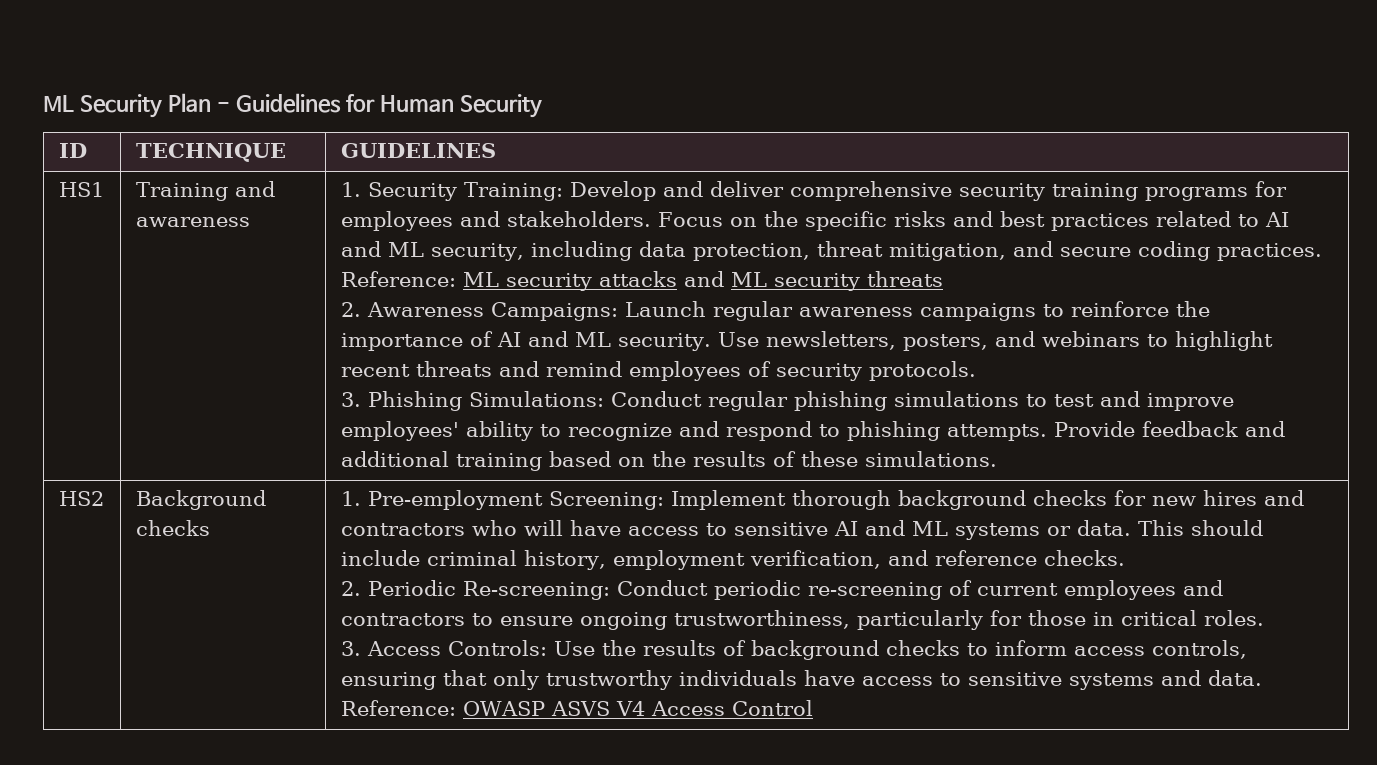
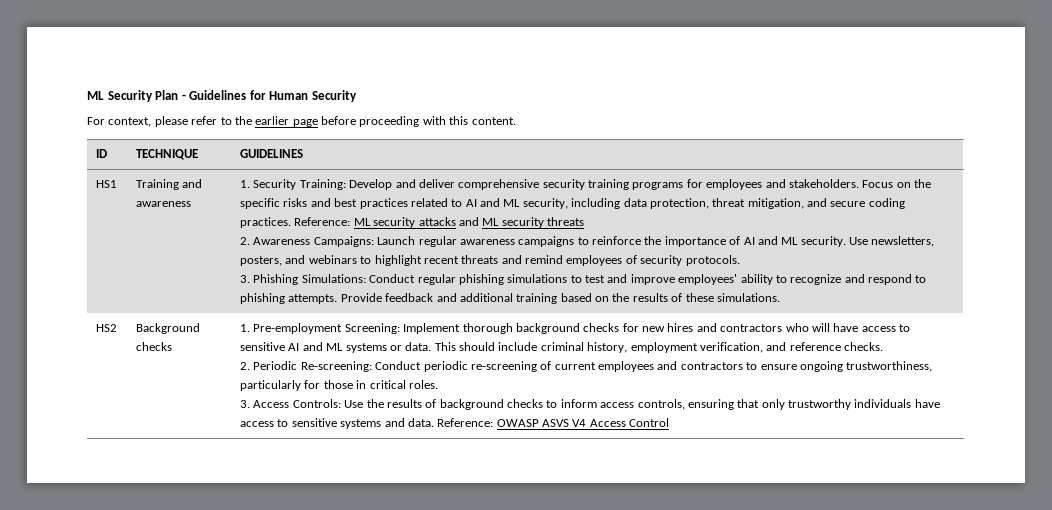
(542, 106) none -> [87,116,516,127] // For context, please refer to the earlier page before proceeding with this content.

